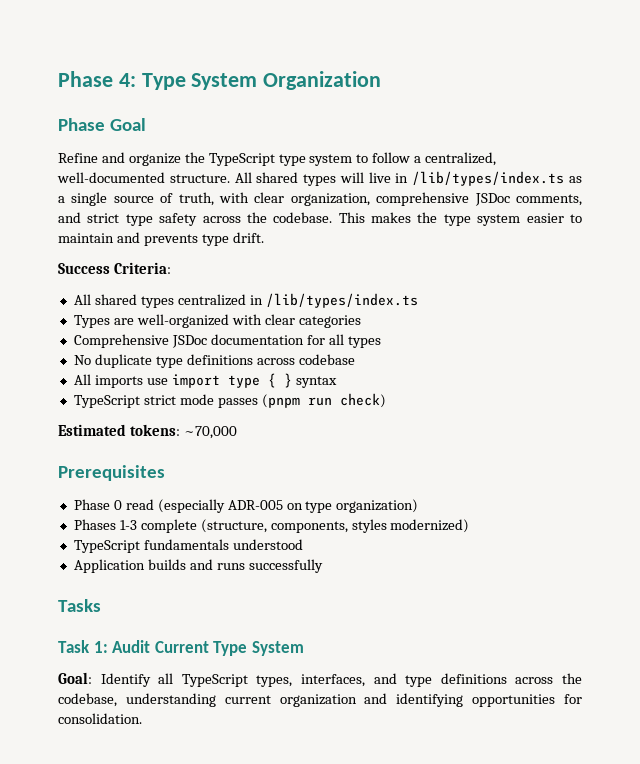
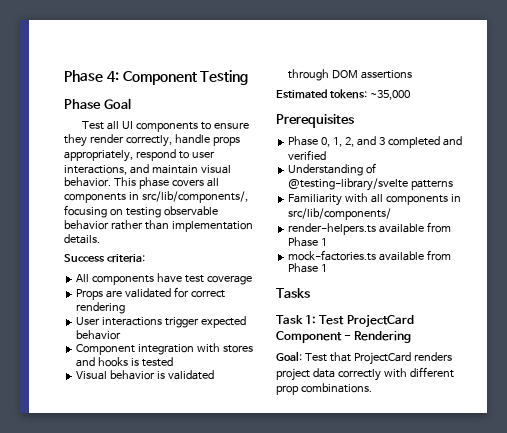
[141,71,382,90] Type System Organization -> [122,70,249,85] Component Testing
[58,152,497,166] [57,171,582,186] [58,192,582,206] [58,212,582,226] [58,232,264,246] Refine and organize the TypeScript type system to follow a centralized, well-documented structure. All shared types will live in /lib/types/index.ts as a single source of truth, with clear organization, comprehensive JSDoc comments, and strict type safety across the codebase. This makes the type system easier to maintain and prevents type drift. -> [81,121,249,132] [64,134,240,147] [64,149,215,162] [64,164,231,175] [64,177,219,189] [64,191,248,203] [64,205,218,218] [64,220,253,232] [64,234,100,244] Test all UI components to ensure they render correctly, handle props appropriately, respond to user interactions, and maintain visual behavior. This phase covers all components in src/lib/components/, focusing on testing observable behavior rather than implementation details.
[113,262,171,274] [73,293,418,308] [73,314,361,328] [73,334,381,348] [73,354,355,368] [73,373,337,388] [73,393,386,408] Criteria: // All shared types centralized in /lib/types/index.ts // Types are well-organized with clear categories // Comprehensive JSDoc documentation for all types // No duplicate type definitions across codebase // All imports use import type { } syntax // TypeScript strict mode passes (pnpm run check) -> [106,254,145,263] [76,273,252,285] [76,287,225,300] [76,302,126,314] [76,316,247,328] [76,330,122,340] [76,343,254,355] [76,357,174,367] [76,370,215,380] [288,69,413,81] criteria: // All components have test coverage // Props are validated for correct rendering // User interactions trigger expected behavior // Component integration with stores and hooks is tested // Visual behavior is validated through DOM assertions
[183,426,237,439] ~70,000 -> [369,90,410,100] ~35,000
[113,499,419,513] [73,519,470,533] [73,539,303,553] [73,559,323,573] [58,599,101,612] [58,640,304,656] [58,672,583,687] [58,693,582,707] [58,713,142,724] 0 read (especially ADR-005 on type organization) // Phases 1-3 complete (structure, components, styles modernized) // TypeScript fundamentals understood // Application builds and runs successfully // Tasks // Task 1: Audit Current Type System // Goal: Identify all TypeScript types, interfaces, and type definitions across the codebase, understanding current organization and identifying opportunities for consolidation. -> [321,136,462,148] [288,150,327,160] [288,163,377,176] [288,178,454,191] [288,193,461,206] [288,208,392,220] [288,222,452,235] [288,237,328,247] [288,250,452,261] [288,263,328,273] [276,288,310,298] [276,314,414,328] [276,331,412,343] [276,351,452,365] [276,367,454,381] [276,383,372,395] 0, 1, 2, and 3 completed and verified // Understanding of @testing-library/svelte patterns // Familiarity with all components in src/lib/components/ // render-helpers.ts available from Phase 1 // mock-factories.ts available from Phase 1 // Tasks // Task 1: Test ProjectCard Component - Rendering // Goal: Test that ProjectCard renders project data correctly with different prop combinations.

